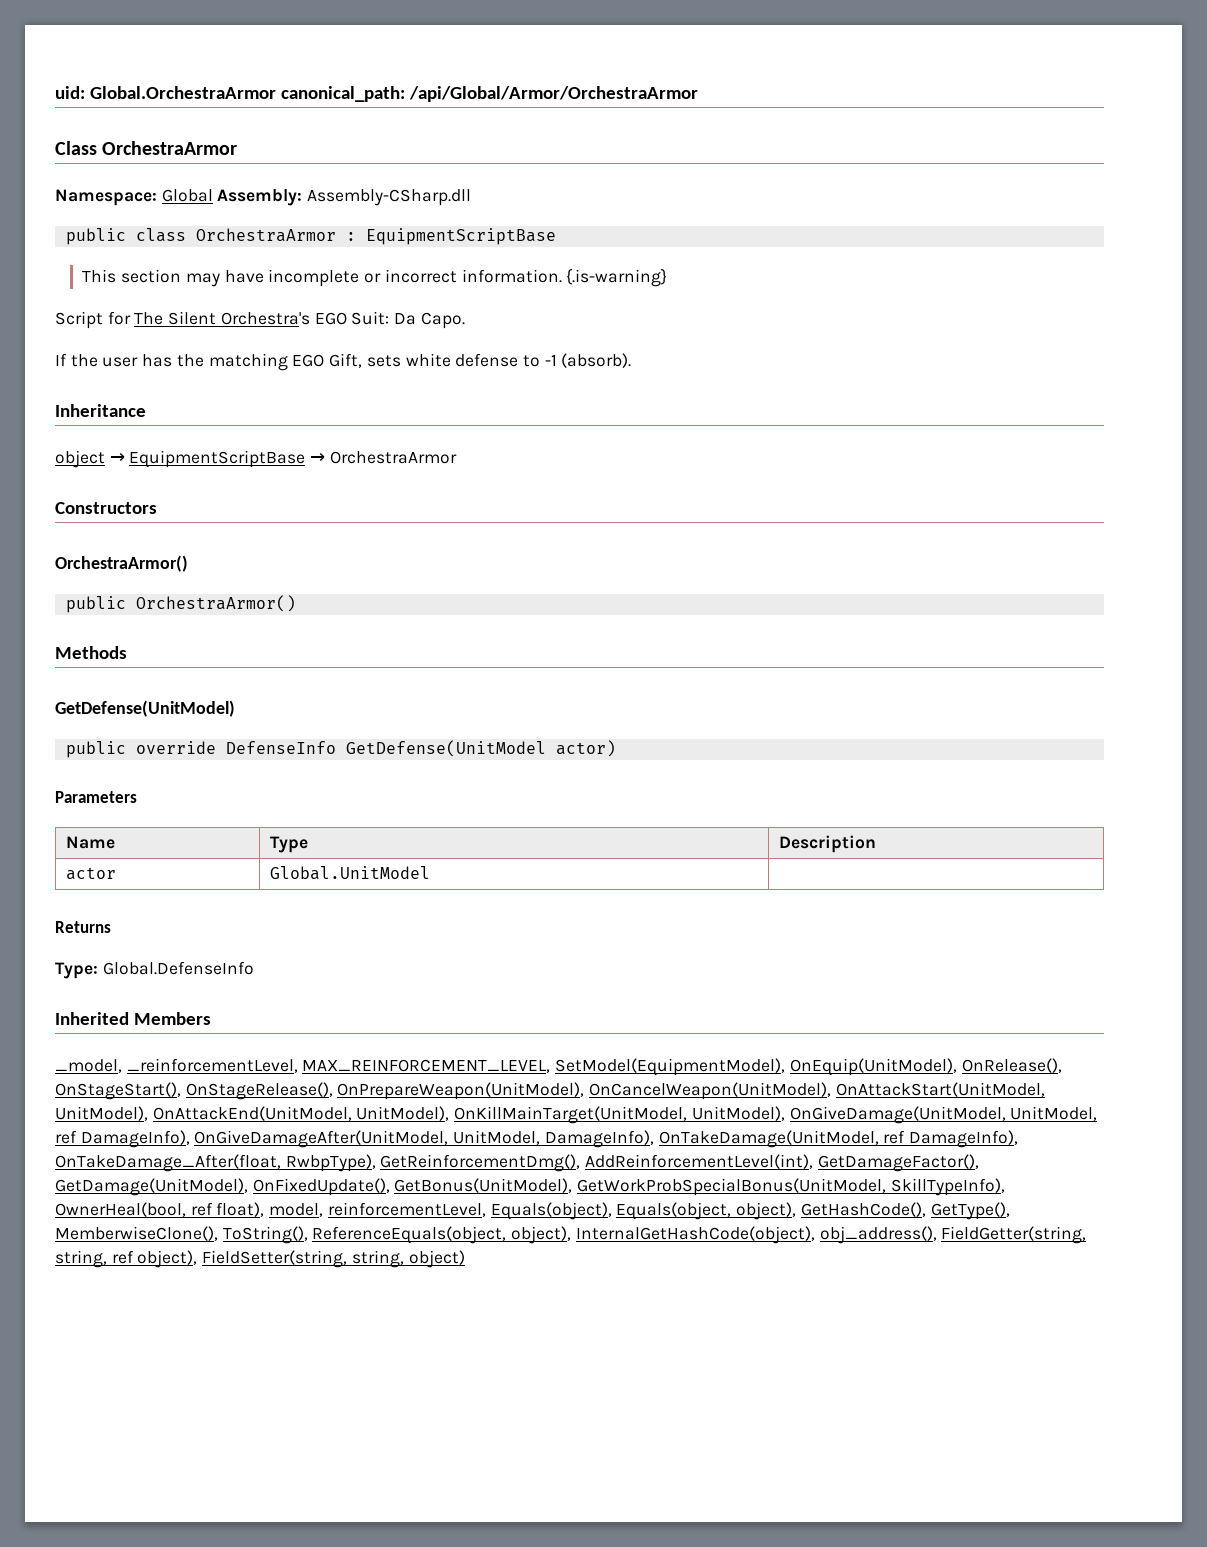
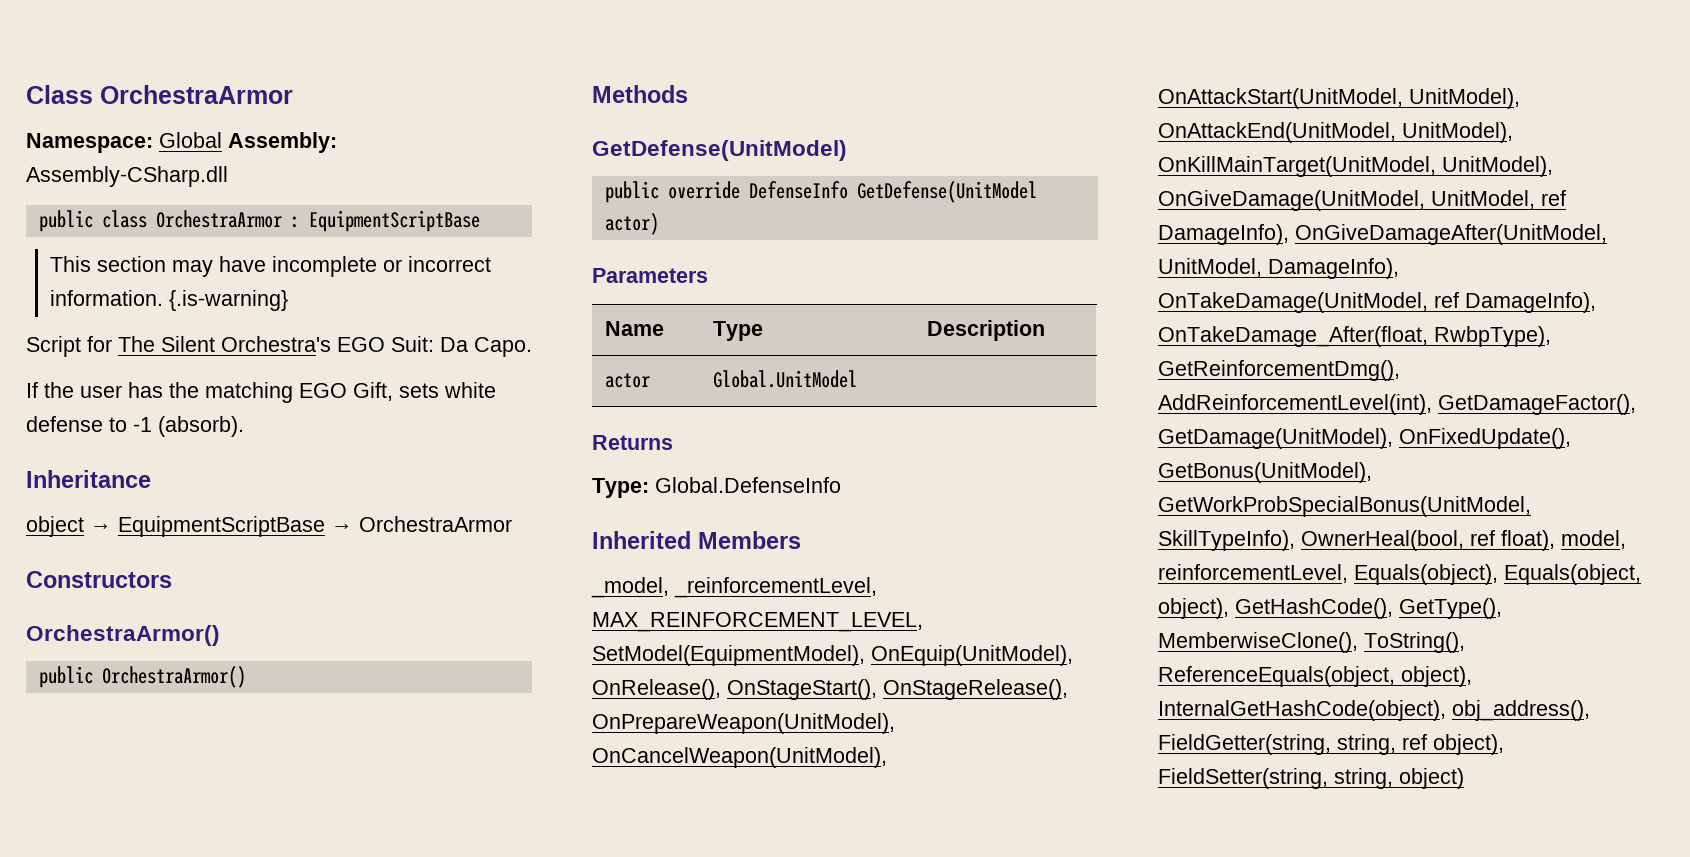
[55,86,698,102] uid: Global.OrchestraArmor canonical_path: /api/Global/Armor/OrchestraArmor // -> (26, 94) none

